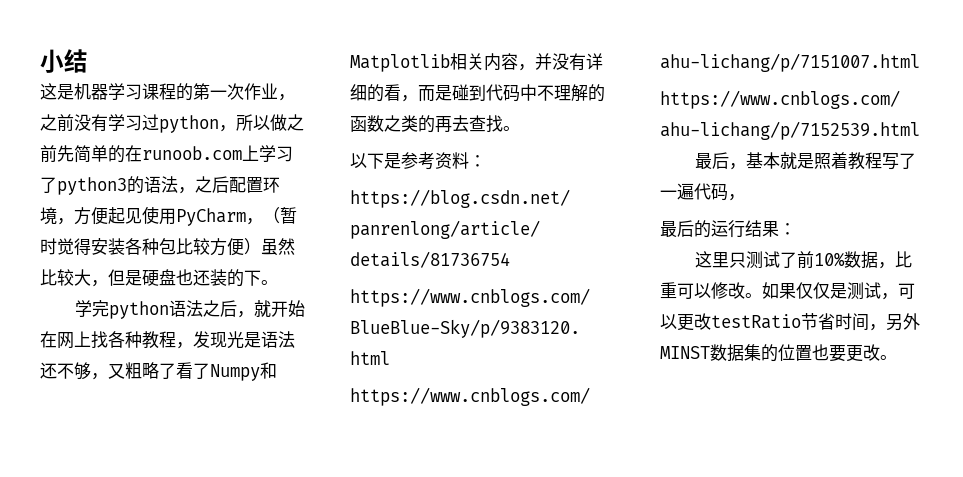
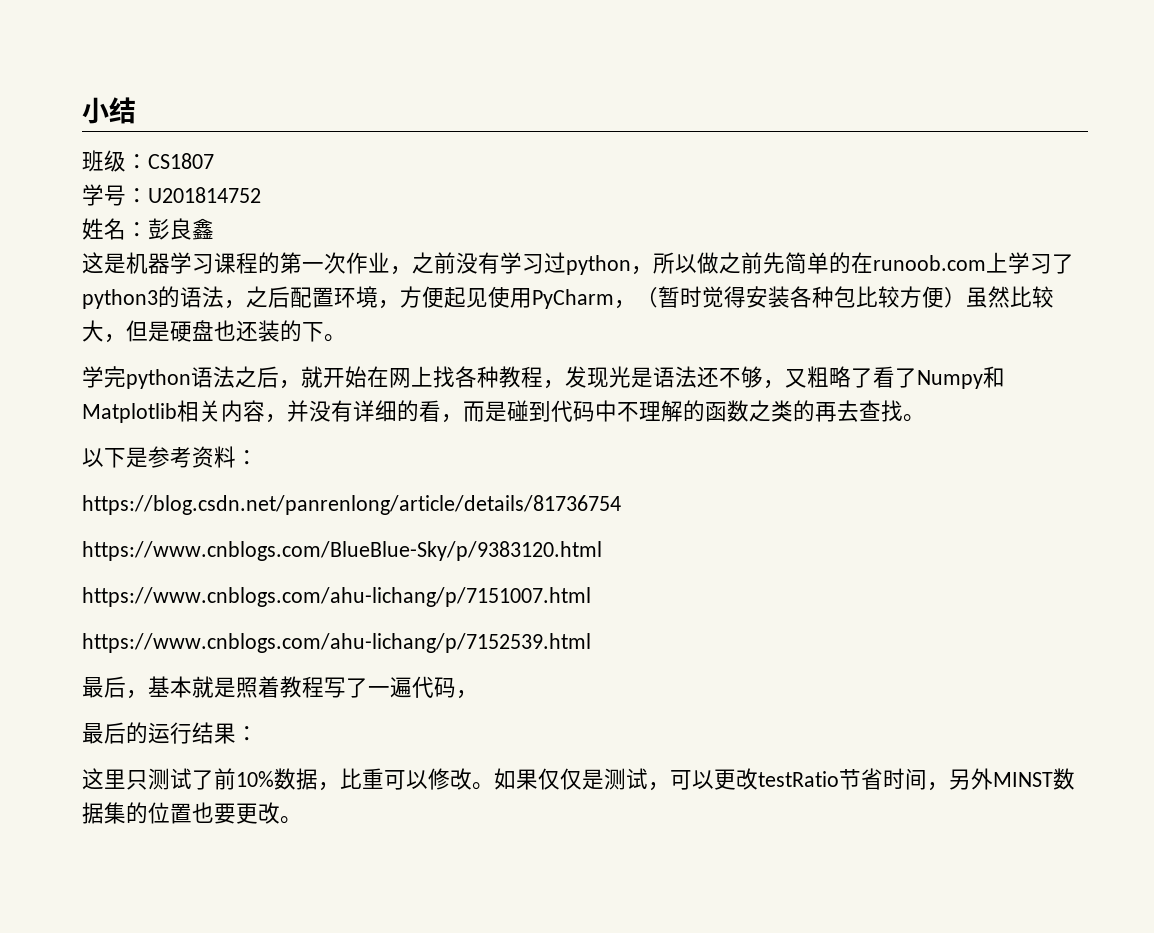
(88, 61) none -> [82,150,214,172] [82,184,261,206] [82,218,214,240] // 班级：CS1807 // 学号：U201814752 // 姓名：彭良鑫

